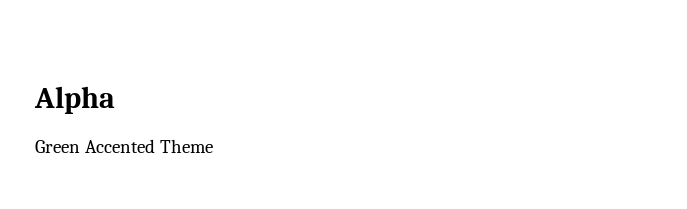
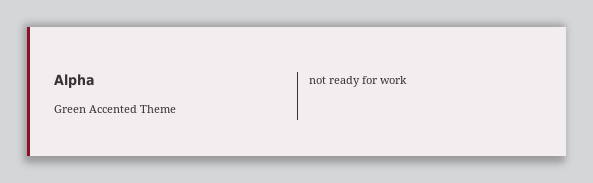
(214, 146) none -> [309,76,407,87] // not ready for work

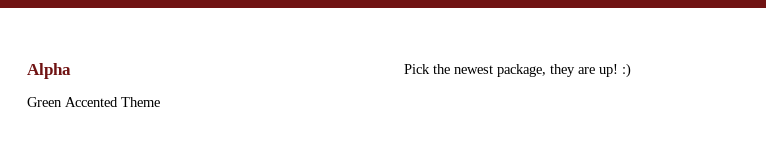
[309,76,407,87] not ready for work -> [404,63,631,78] Pick the newest package, they are up! :)

